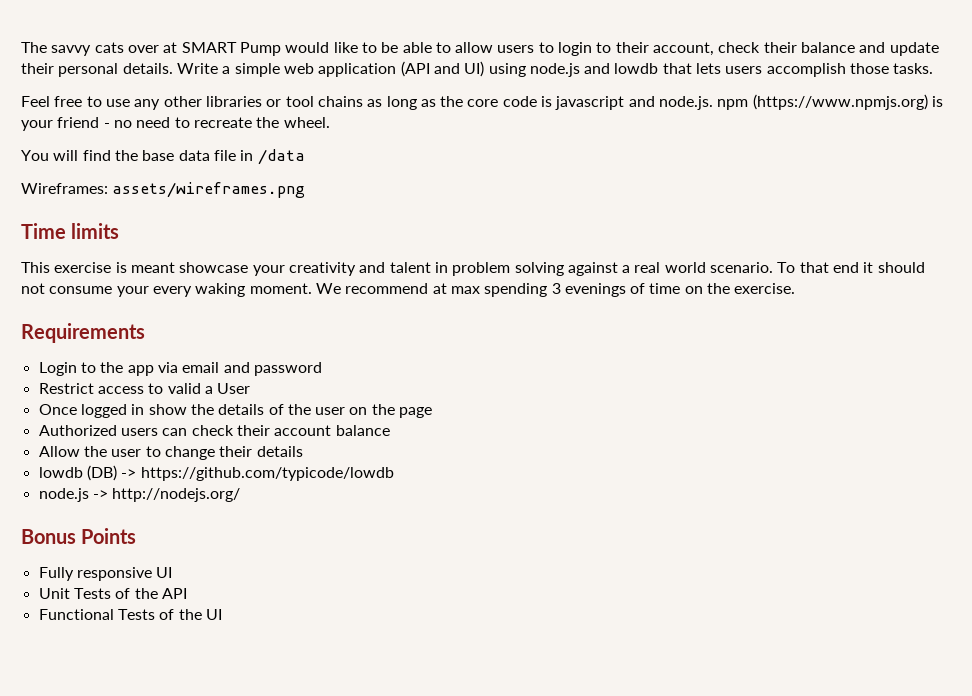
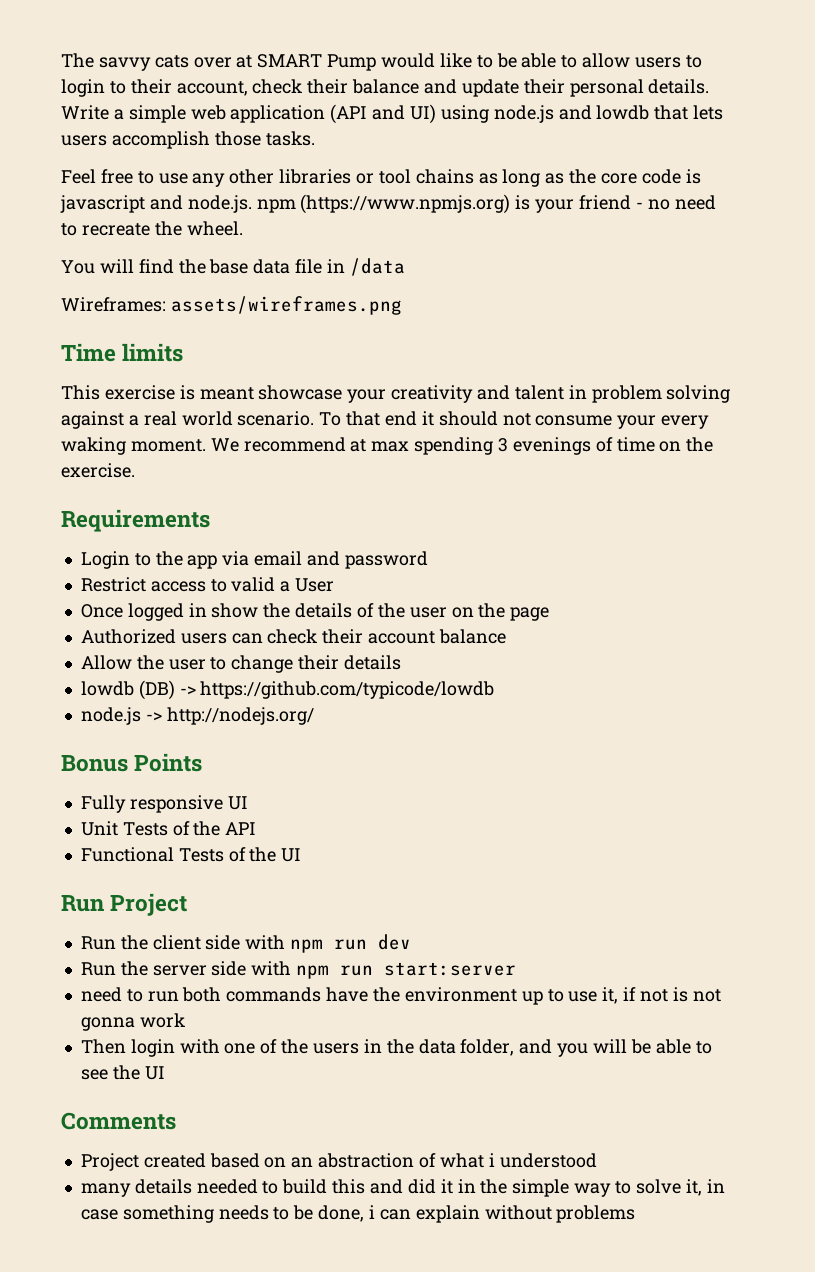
(222, 614) none -> [61,893,188,916] [80,934,412,953] [80,961,517,979] [80,987,721,1005] [80,1013,185,1031] [80,1039,712,1057] [80,1065,165,1080] [61,1112,176,1130] [80,1153,597,1171] [80,1179,725,1197] [80,1205,636,1223] // Run Project // Run the client side with npm run dev // Run the server side with npm run start:server // need to run both commands have the environment up to use it, if not is not gonna work // Then login with one of the users in the data folder, and you will be able to see the UI // Comments // Project created based on an abstraction of what i understood // many details needed to build this and did it in the simple way to solve it, in case something needs to be done, i can explain without problems

